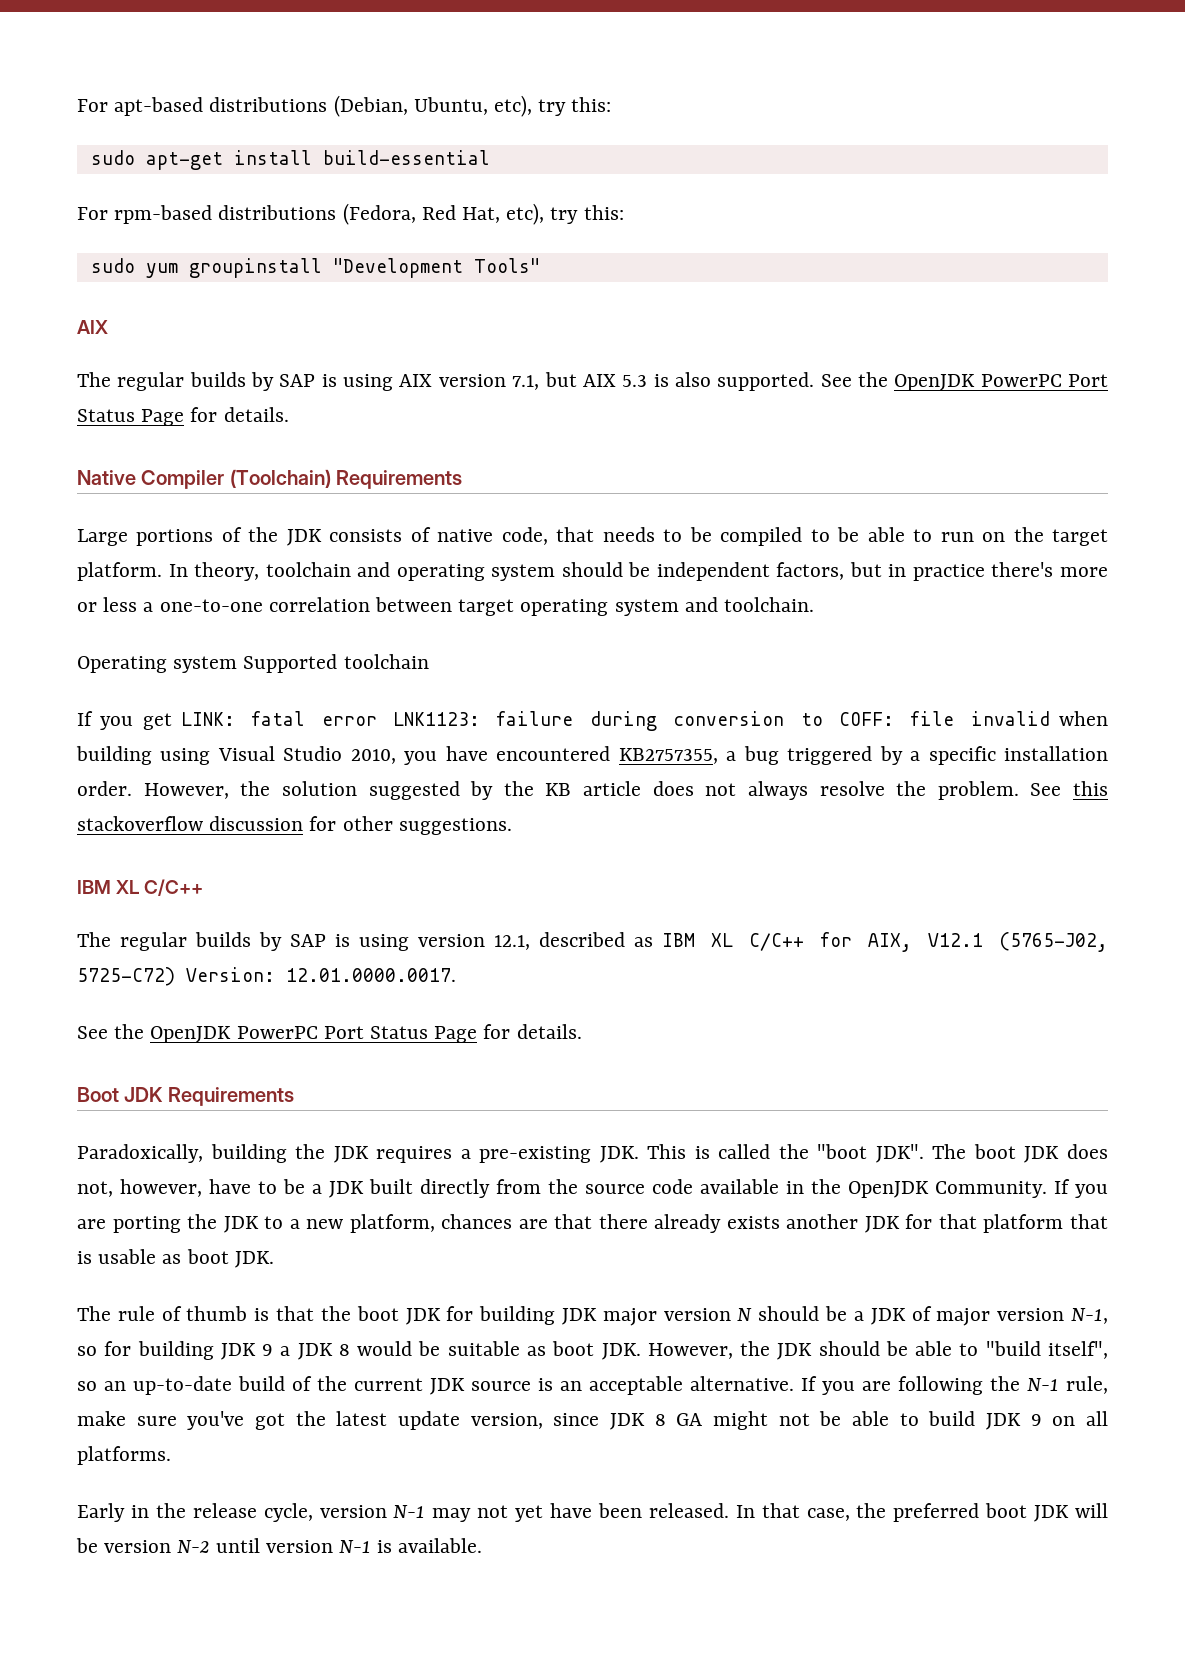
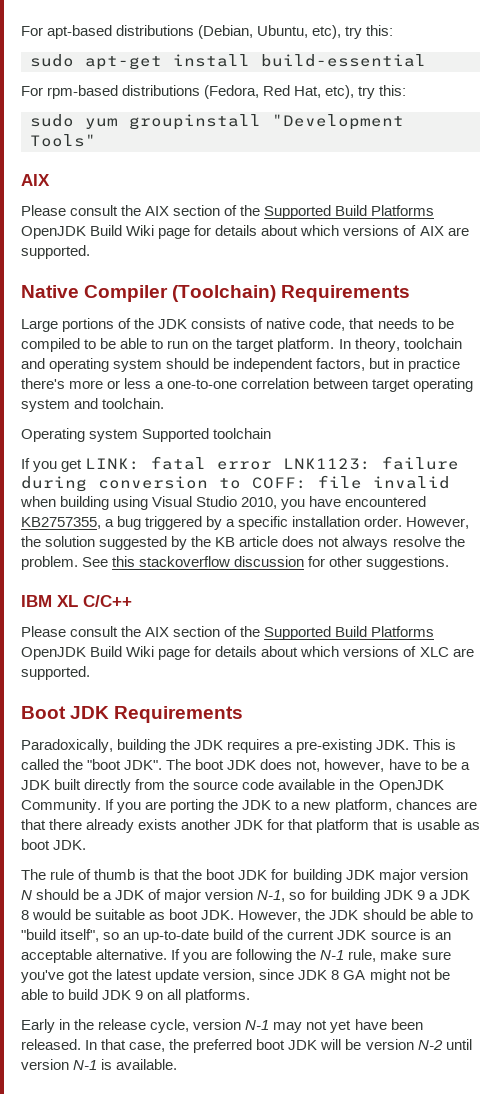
[77,372,1109,391] [77,407,289,426] The regular builds by SAP is using AIX version 7.1, but AIX 5.3 is also supported. See the OpenJDK PowerPC Port Status Page for details. -> [21,205,435,219] [21,225,469,239] [21,245,90,259] Please consult the AIX section of the Supported Build Platforms OpenJDK Build Wiki page for details about which versions of AIX are supported.
[77,932,1108,952] [77,967,456,986] [77,1024,582,1043] The regular builds by SAP is using version 12.1, described as IBM XL C/C++ for AIX, V12.1 (5765-J02, 5725-C72) Version: 12.01.0000.0017. // See the OpenJDK PowerPC Port Status Page for details. -> [21,626,435,640] [21,646,474,660] [21,666,90,680] Please consult the AIX section of the Supported Build Platforms OpenJDK Build Wiki page for details about which versions of XLC are supported.

